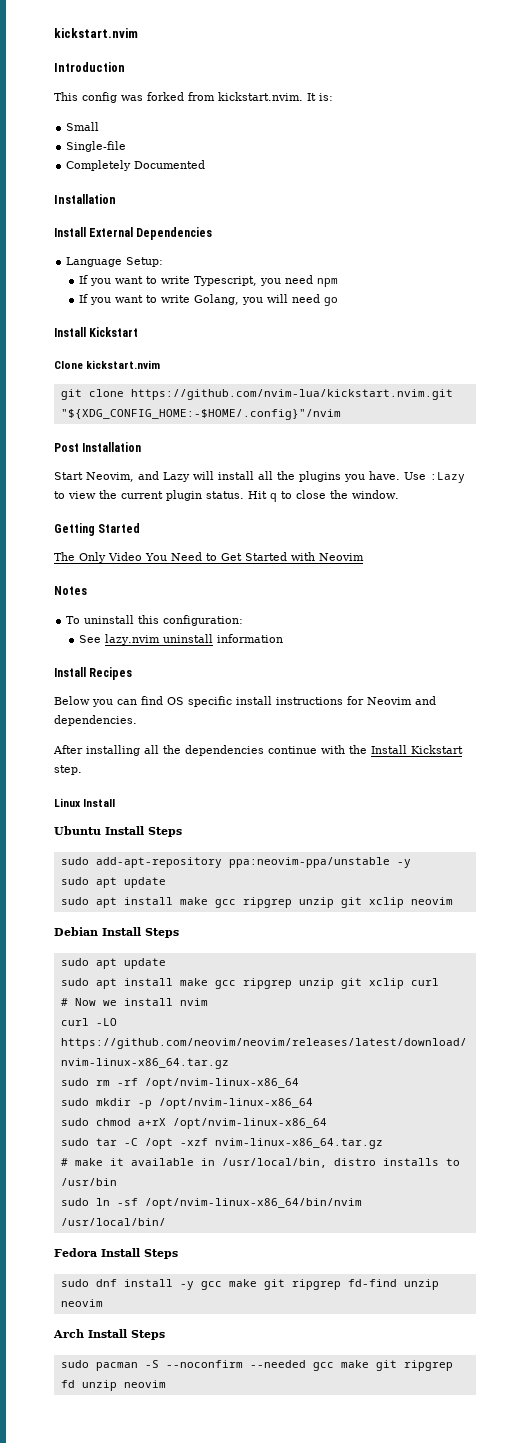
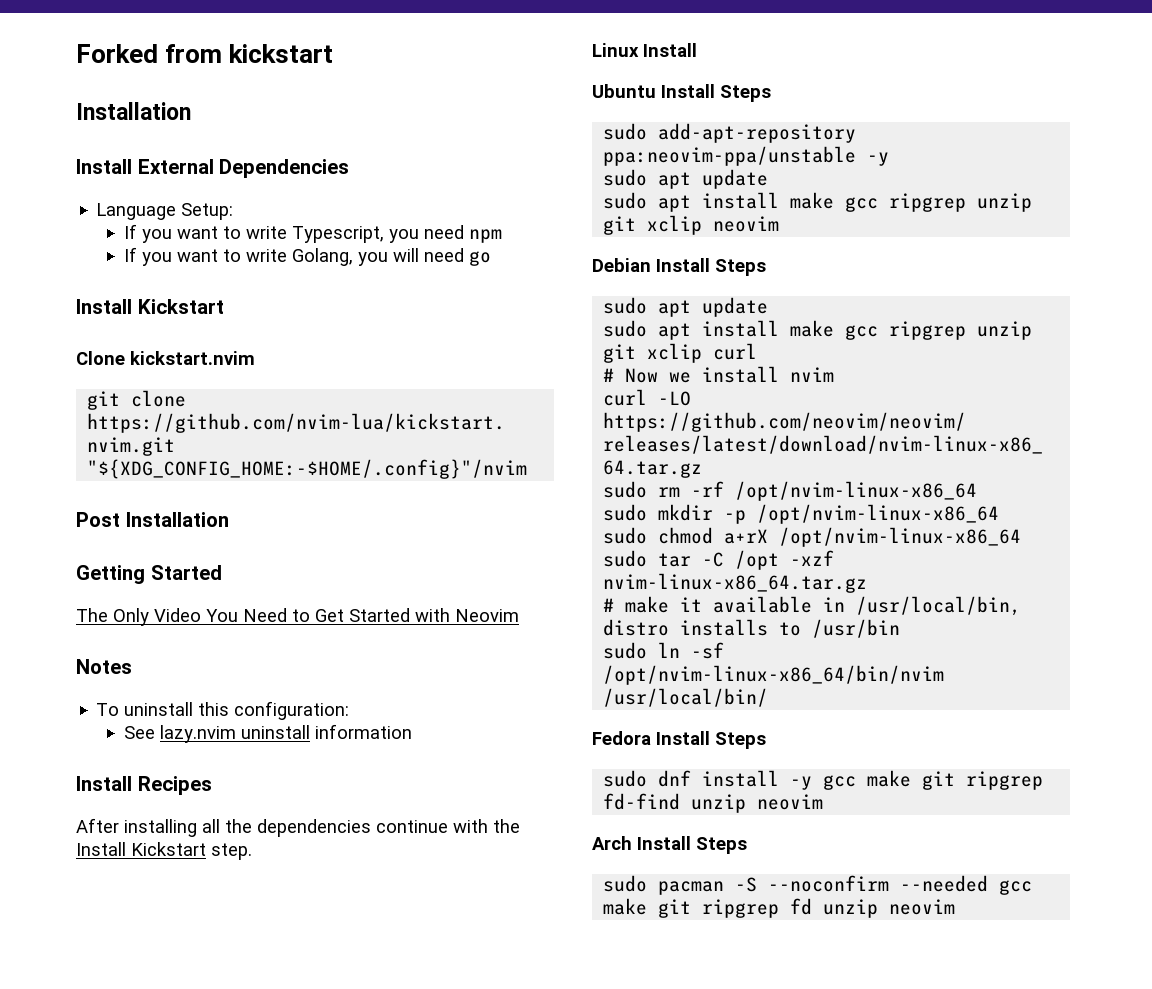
[54,28,138,38] [54,62,125,72] [54,92,333,103] [66,122,100,131] [66,141,127,152] [66,160,206,171] kickstart.nvim // Introduction // This config was forked from kickstart.nvim. It is: // Small // Single-file // Completely Documented -> [76,44,334,63] Forked from kickstart
[54,471,465,483] [54,490,399,502] // Start Neovim, and Lazy will install all the plugins you have. Use :Lazy to view the current plugin status. Hit q to close the window. -> (229, 519) none
[54,696,436,707] [54,715,137,726] // Below you can find OS specific install instructions for Neovim and dependencies. -> (212, 785) none

